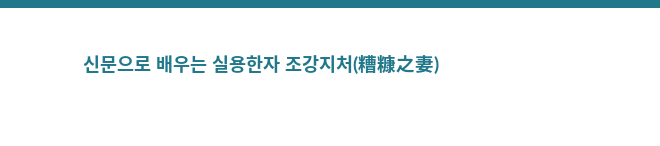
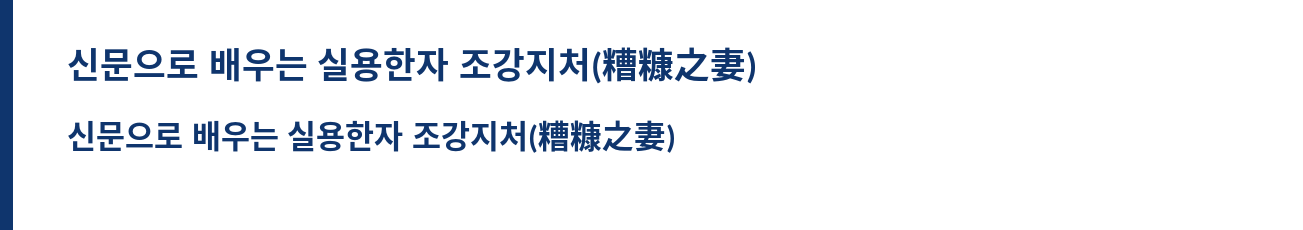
[83,55,439,74] 신문으로 배우는 실용한자 조강지처(糟糠之妻) -> [67,47,757,84] [67,120,676,153] 신문으로 배우는 실용한자 조강지처(糟糠之妻) // 신문으로 배우는 실용한자 조강지처(糟糠之妻)

